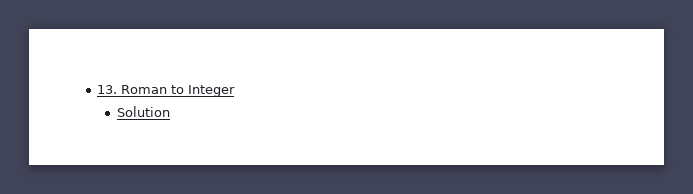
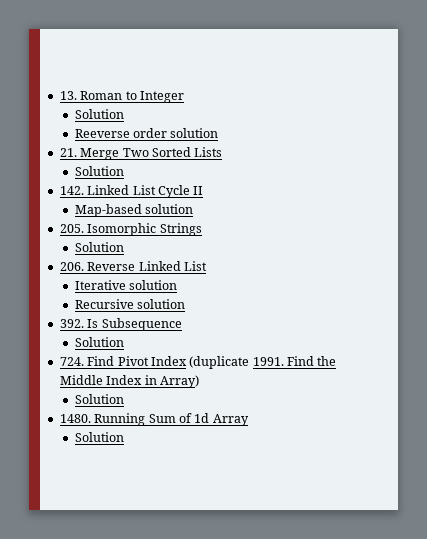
(171, 111) none -> [74,128,219,138] [59,147,223,160] [74,166,124,176] [59,185,204,198] [74,204,194,217] [59,223,202,236] [74,242,124,252] [59,261,207,271] [74,280,178,290] [74,299,186,309] [59,318,182,331] [74,337,124,347] [59,356,337,369] [59,375,199,388] [74,394,124,404] [59,413,249,426] [74,432,124,442] // Reeverse order solution // 21. Merge Two Sorted Lists // Solution // 142. Linked List Cycle II // Map-based solution // 205. Isomorphic Strings // Solution // 206. Reverse Linked List // Iterative solution // Recursive solution // 392. Is Subsequence // Solution // 724. Find Pivot Index (duplicate 1991. Find the Middle Index in Array) // Solution // 1480. Running Sum of 1d Array // Solution

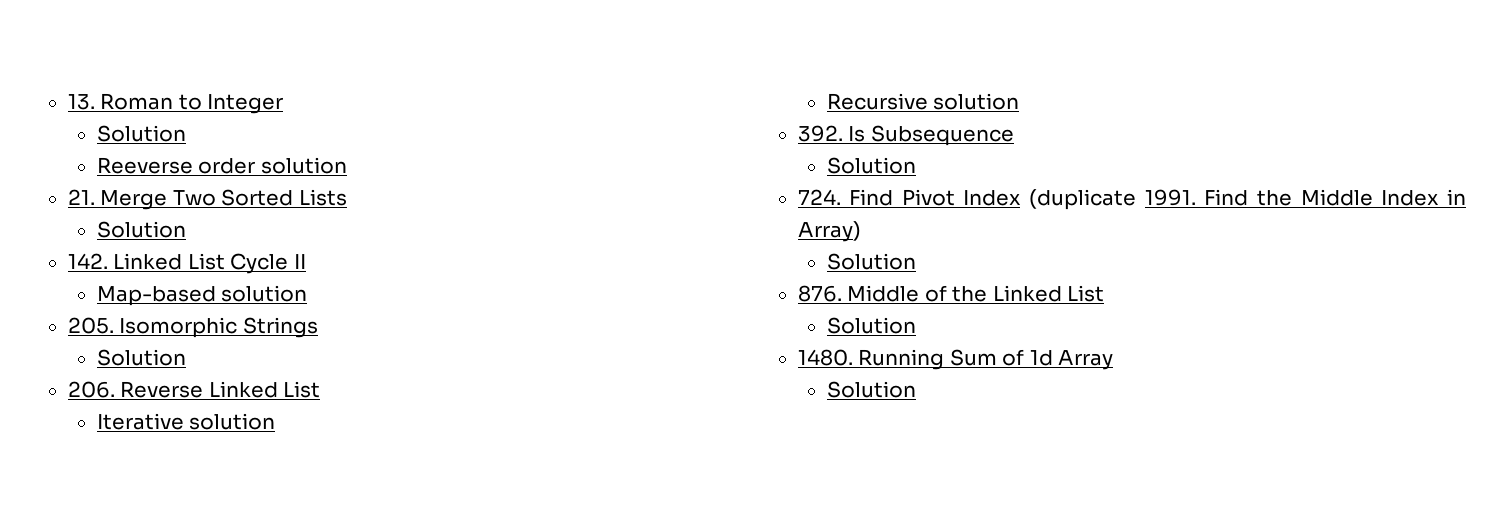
(124, 399) none -> [797,285,1105,302] [826,317,916,334] // 876. Middle of the Linked List // Solution

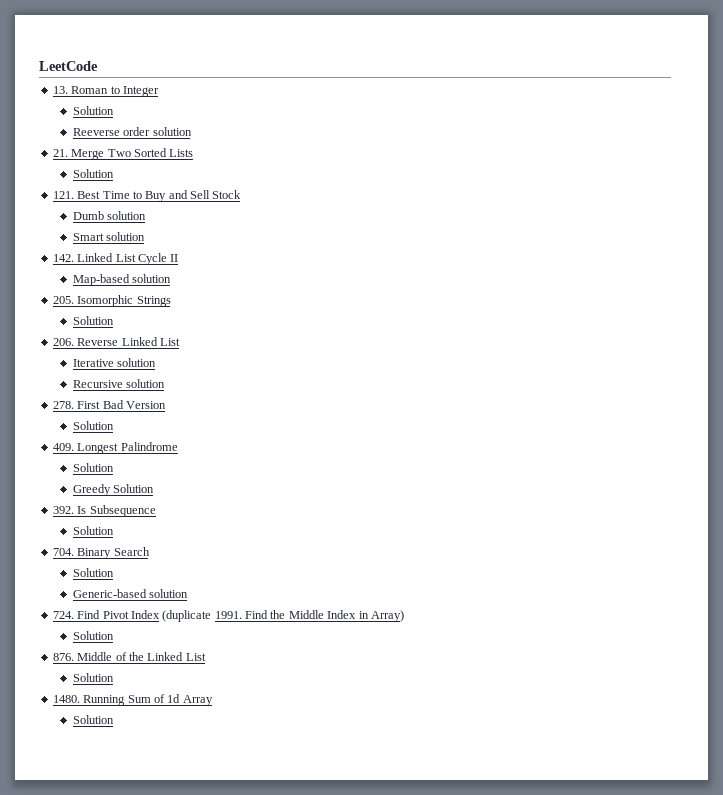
(67, 102) none -> [39,61,98,71] LeetCode //
(186, 229) none -> [52,190,242,202] [72,211,147,220] [72,232,146,241] // 121. Best Time to Buy and Sell Stock // Dumb solution // Smart solution
[797,125,1014,146] [826,157,916,174] 392. Is Subsequence // Solution -> [52,400,166,409] [72,421,114,430] [52,442,178,454] [72,463,114,472] [72,484,155,496] [52,505,156,517] [72,526,114,535] [52,547,150,559] [72,568,114,577] [72,589,189,598] 278. First Bad Version // Solution // 409. Longest Palindrome // Solution // Greedy Solution // 392. Is Subsequence // Solution // 704. Binary Search // Solution // Generic-based solution

